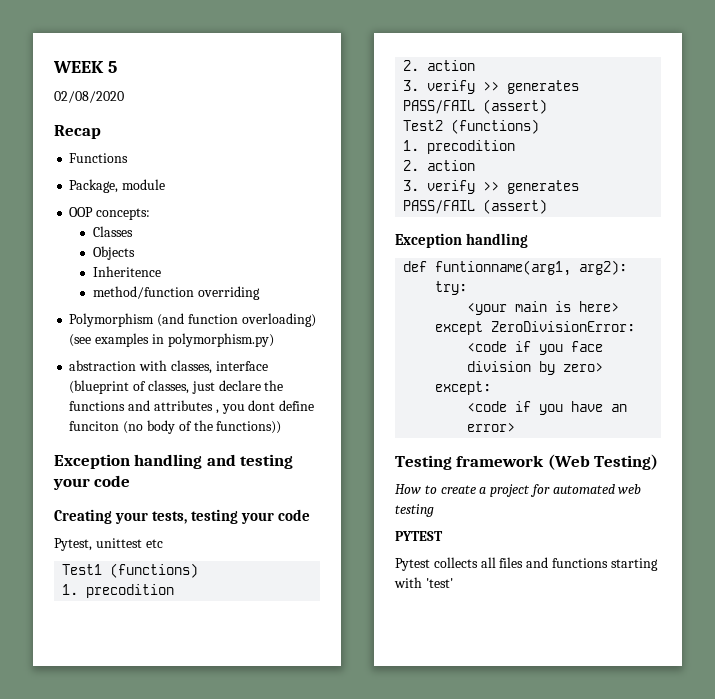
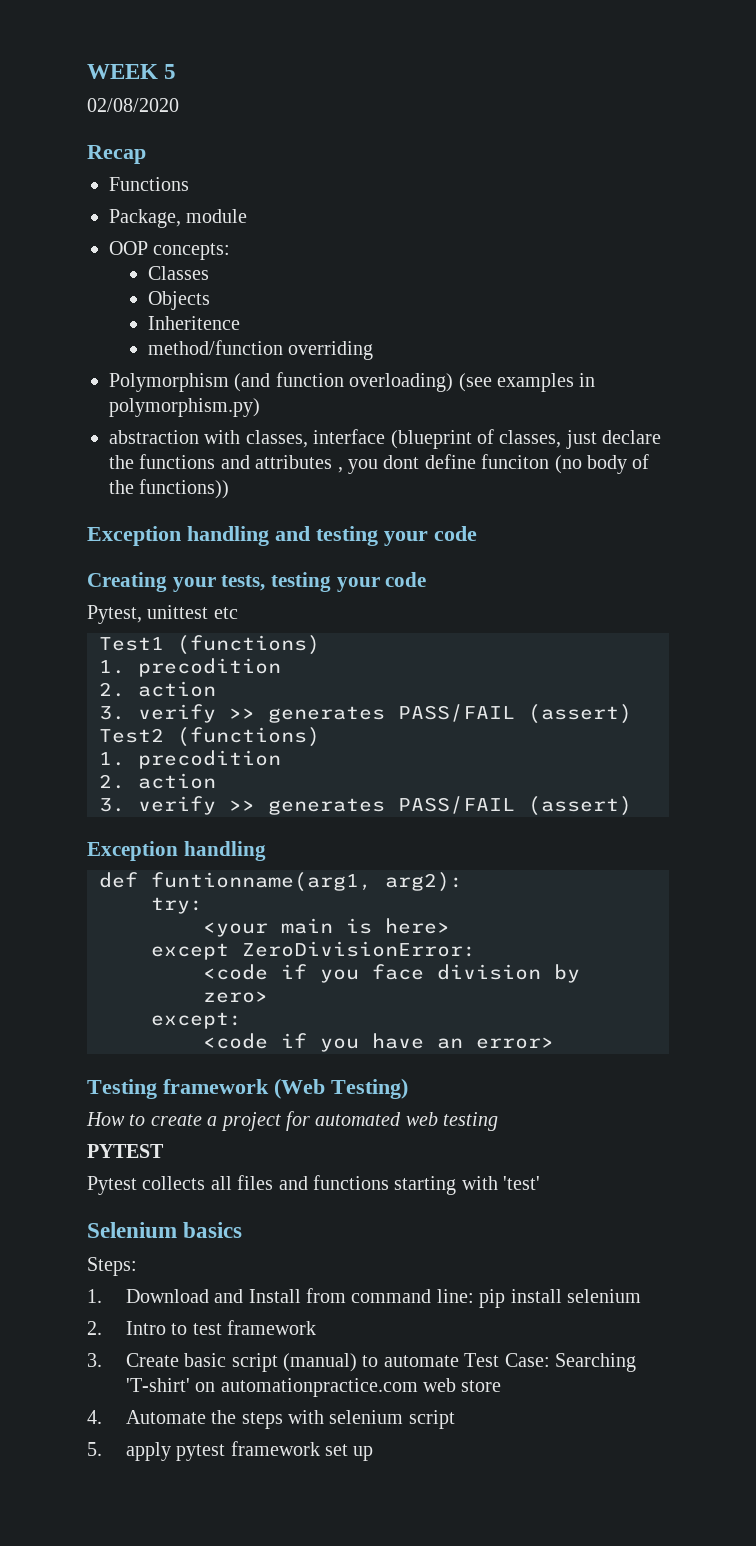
(453, 583) none -> [87,1222,243,1238] [87,1257,137,1276] [87,1288,642,1308] [87,1320,317,1335] [87,1353,637,1372] [125,1378,502,1397] [87,1410,455,1429] [87,1441,374,1461] // Selenium basics // Steps: // 1. Download and Install from command line: pip install selenium // 2. Intro to test framework // 3. Create basic script (manual) to automate Test Case: Searching 'T-shirt' on automationpractice.com web store // 4. Automate the steps with selenium script // 5. apply pytest framework set up

